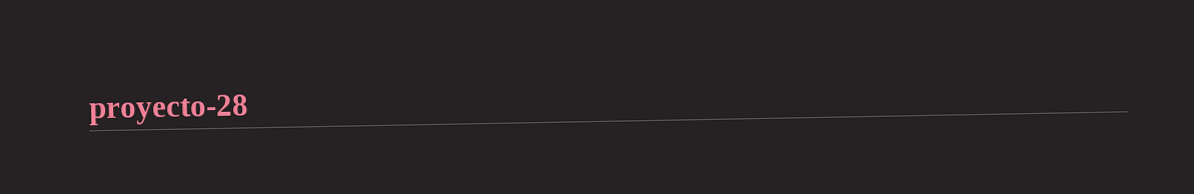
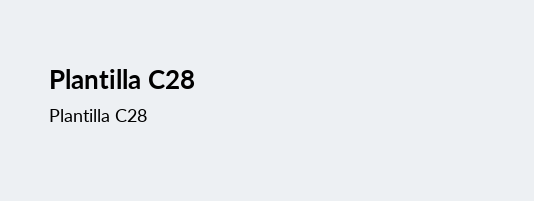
[88,94,249,126] proyecto-28 -> [49,69,195,89] [49,109,147,122] Plantilla C28 // Plantilla C28

